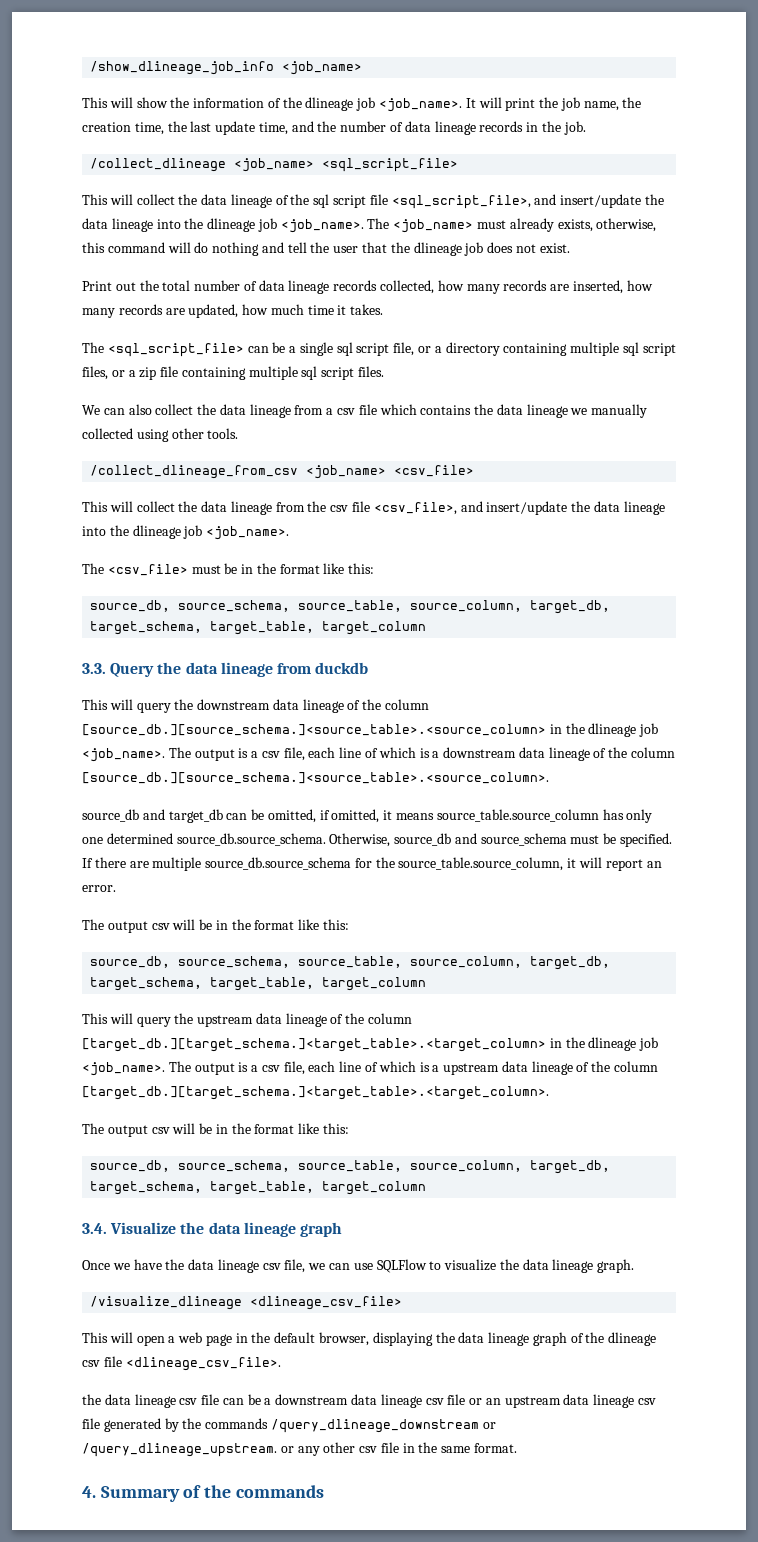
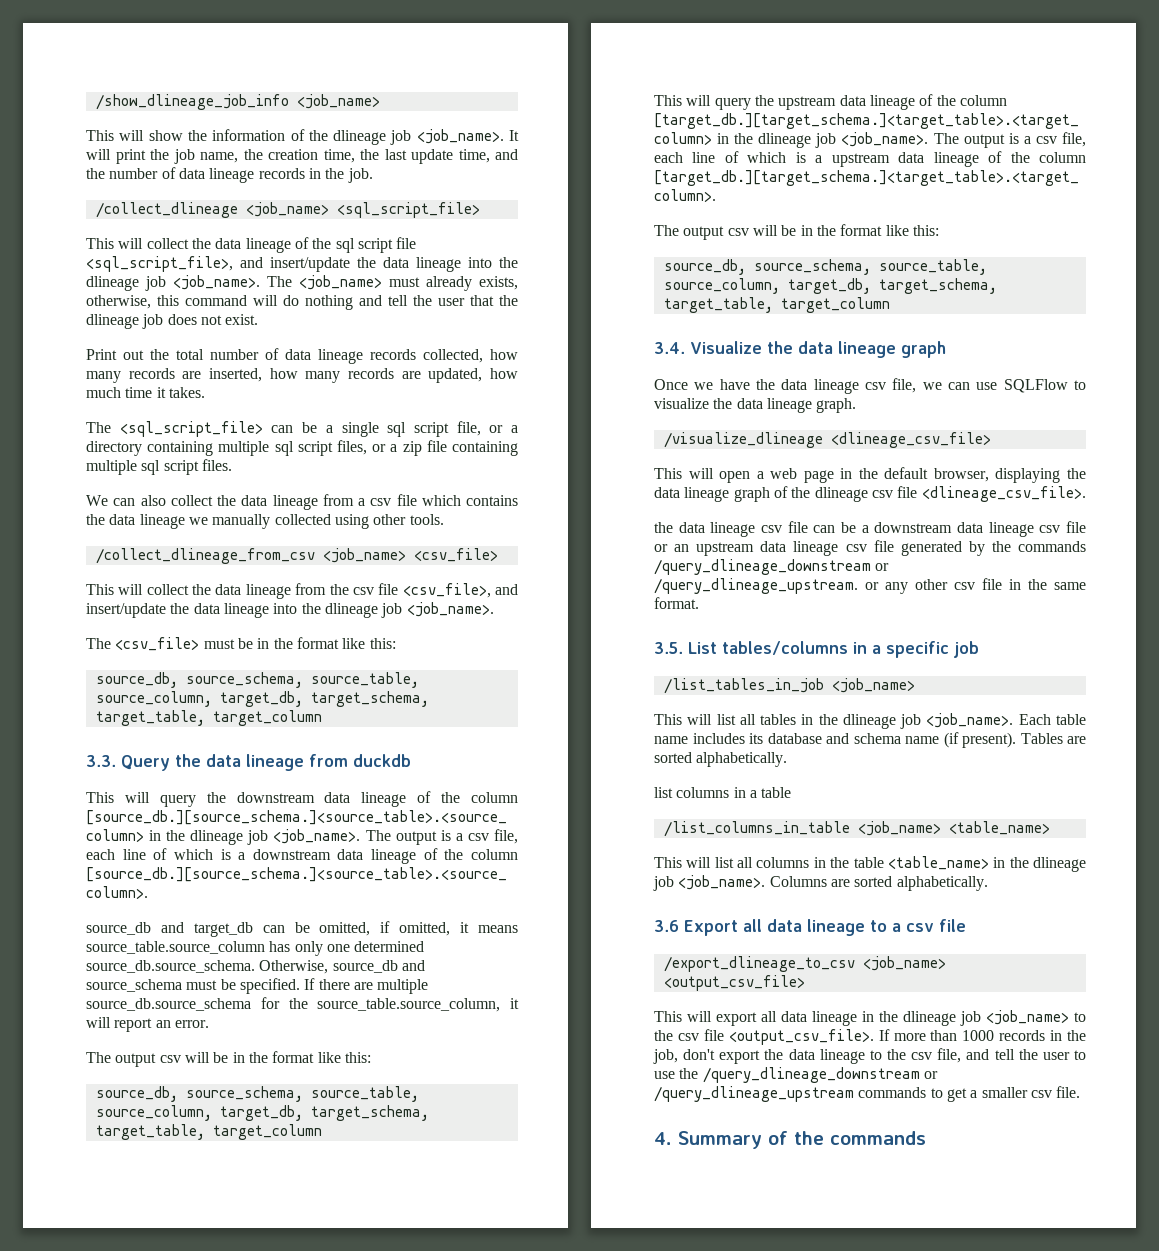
(518, 1448) none -> [654,641,979,658] [663,678,915,694] [654,713,1086,729] [654,732,1086,748] [654,752,788,767] [654,787,792,798] [663,821,1050,837] [654,856,1086,872] [653,875,988,891] [654,919,966,936] [663,956,946,972] [663,975,805,991] [654,1010,1086,1026] [654,1029,1086,1045] [653,1048,1086,1064] [654,1067,938,1083] [654,1086,1081,1102] // 3.5. List tables/columns in a specific job // /list_tables_in_job <job_name> // This will list all tables in the dlineage job <job_name>. Each table name includes its database and schema name (if present). Tables are sorted alphabetically. // list columns in a table // /list_columns_in_table <job_name> <table_name> // This will list all columns in the table <table_name> in the dlineage job <job_name>. Columns are sorted alphabetically. // 3.6 Export all data lineage to a csv file // /export_dlineage_to_csv <job_name> <output_csv_file> // This will export all data lineage in the dlineage job <job_name> to the csv file <output_csv_file>. If more than 1000 records in the job, don't export the data lineage to the csv file, and tell the user to use the /query_dlineage_downstream or /query_dlineage_upstream commands to get a smaller csv file.

